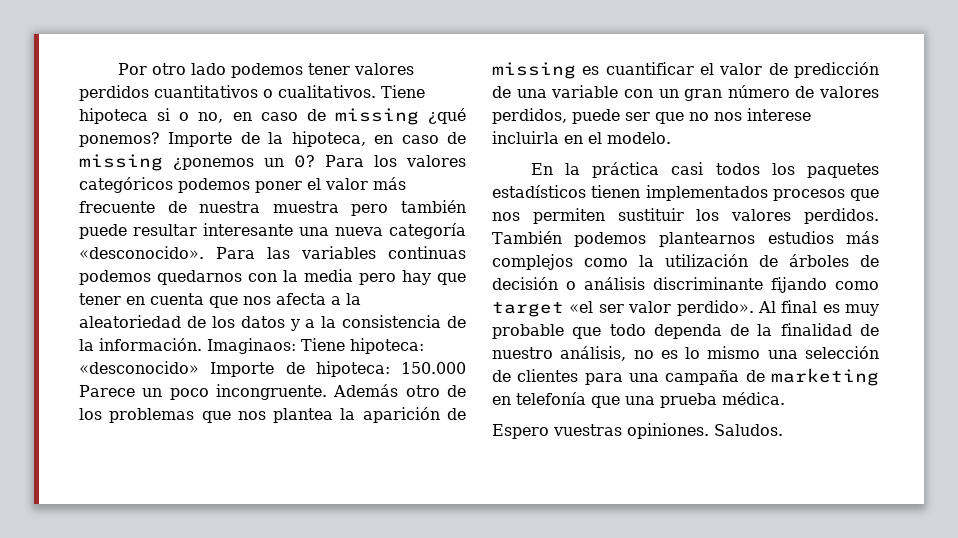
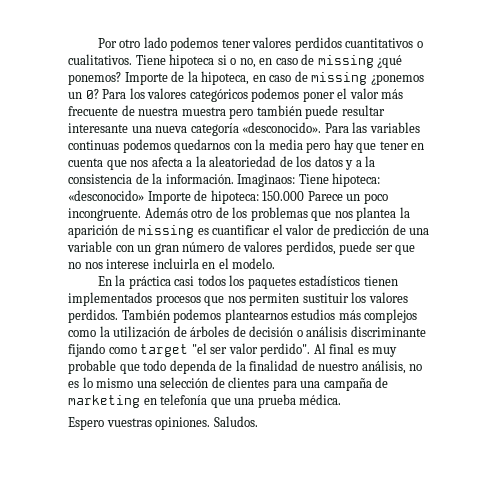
[569,301,594,313] «el -> [191,343,207,354] "el
[676,300,754,316] perdido». -> [260,343,311,357] perdido".

